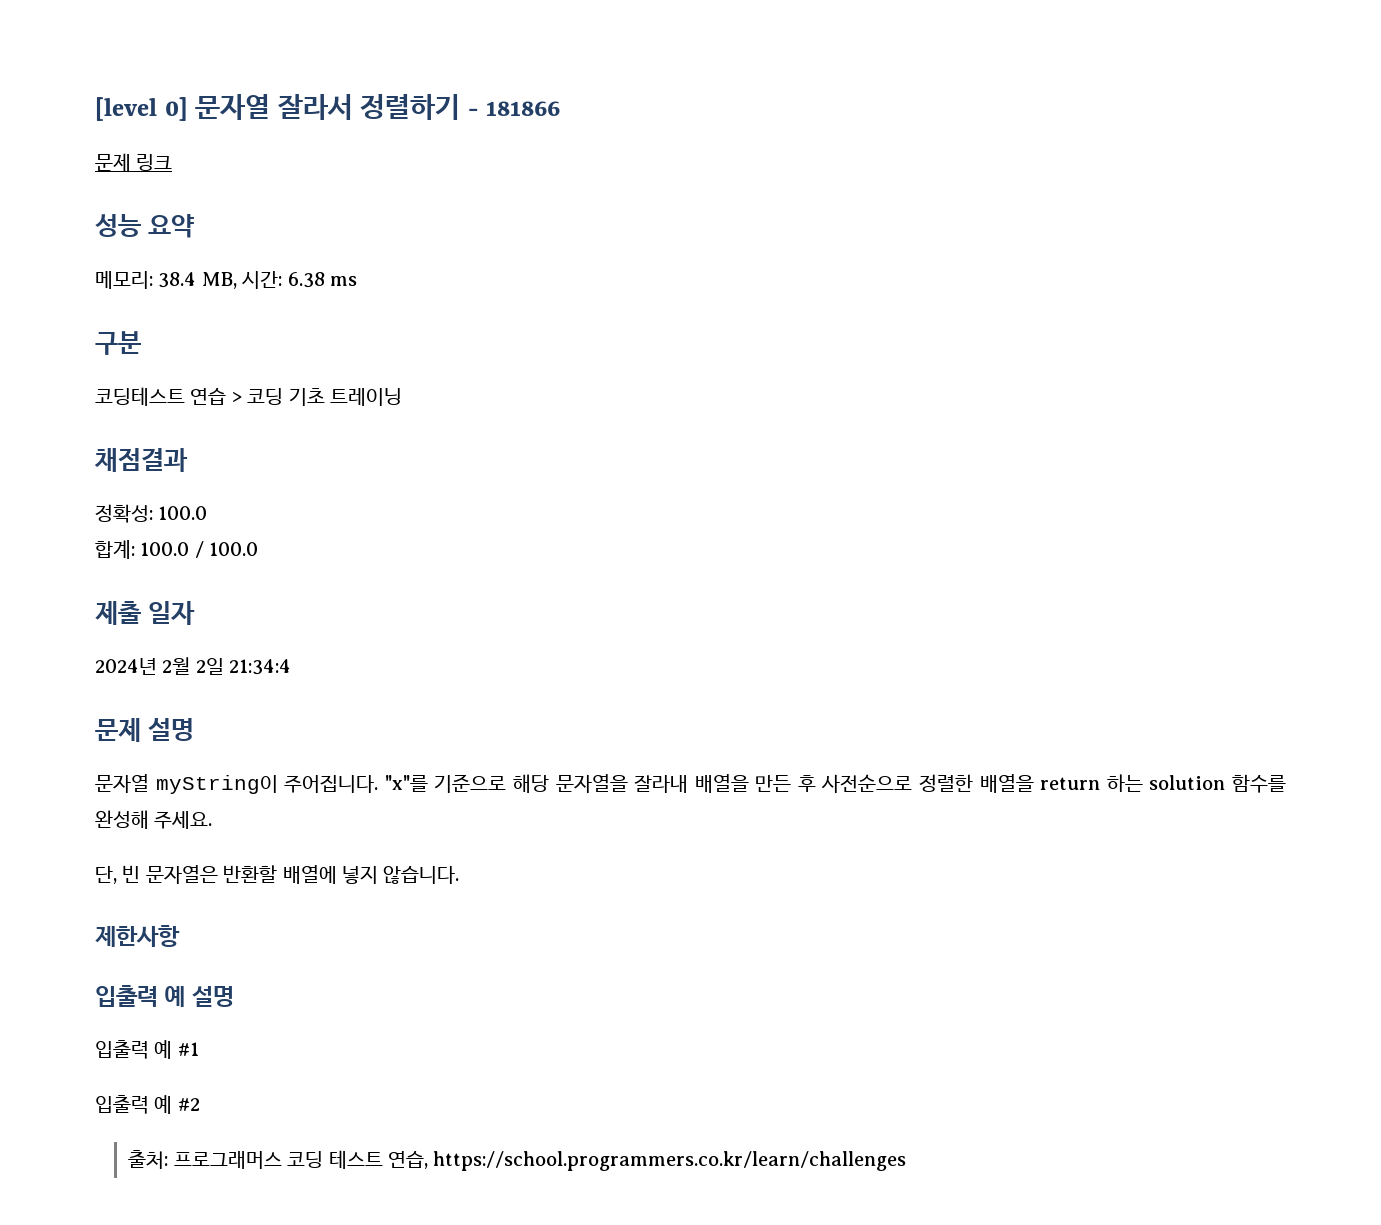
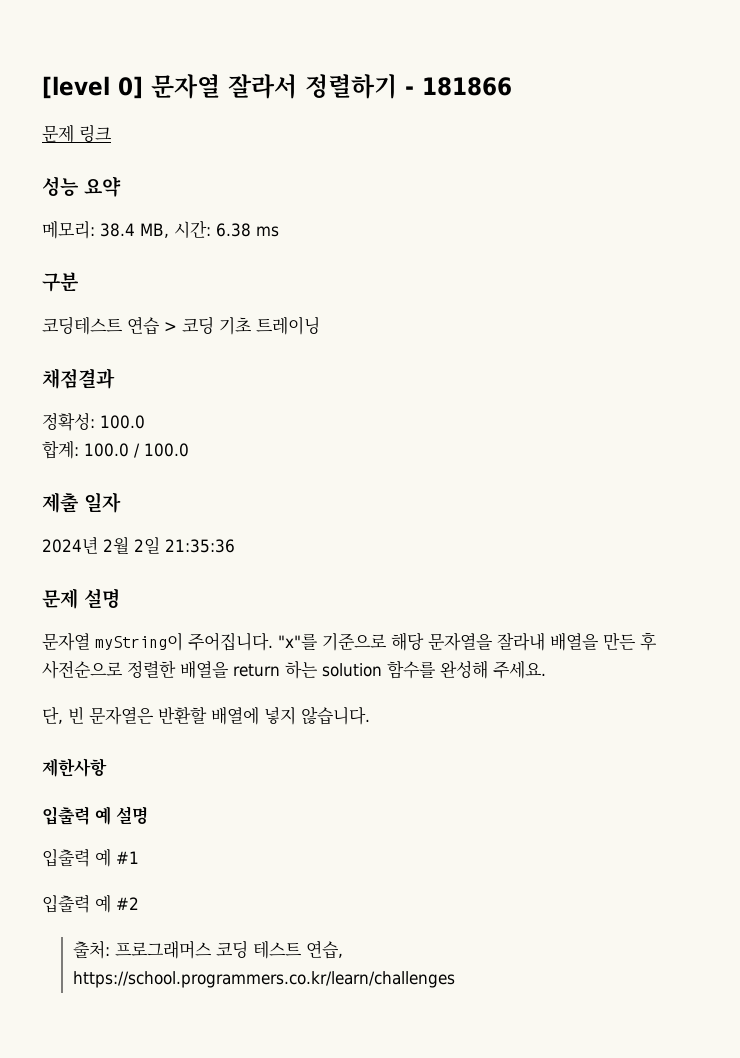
[229,659,292,675] 21:34:4 -> [165,539,235,553] 21:35:36

